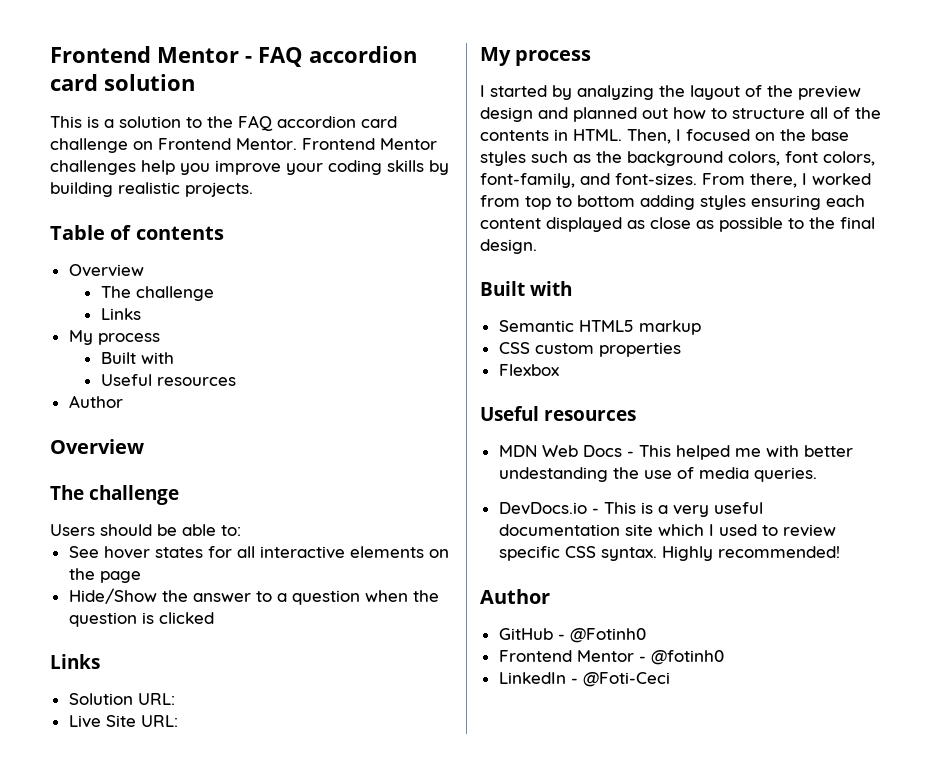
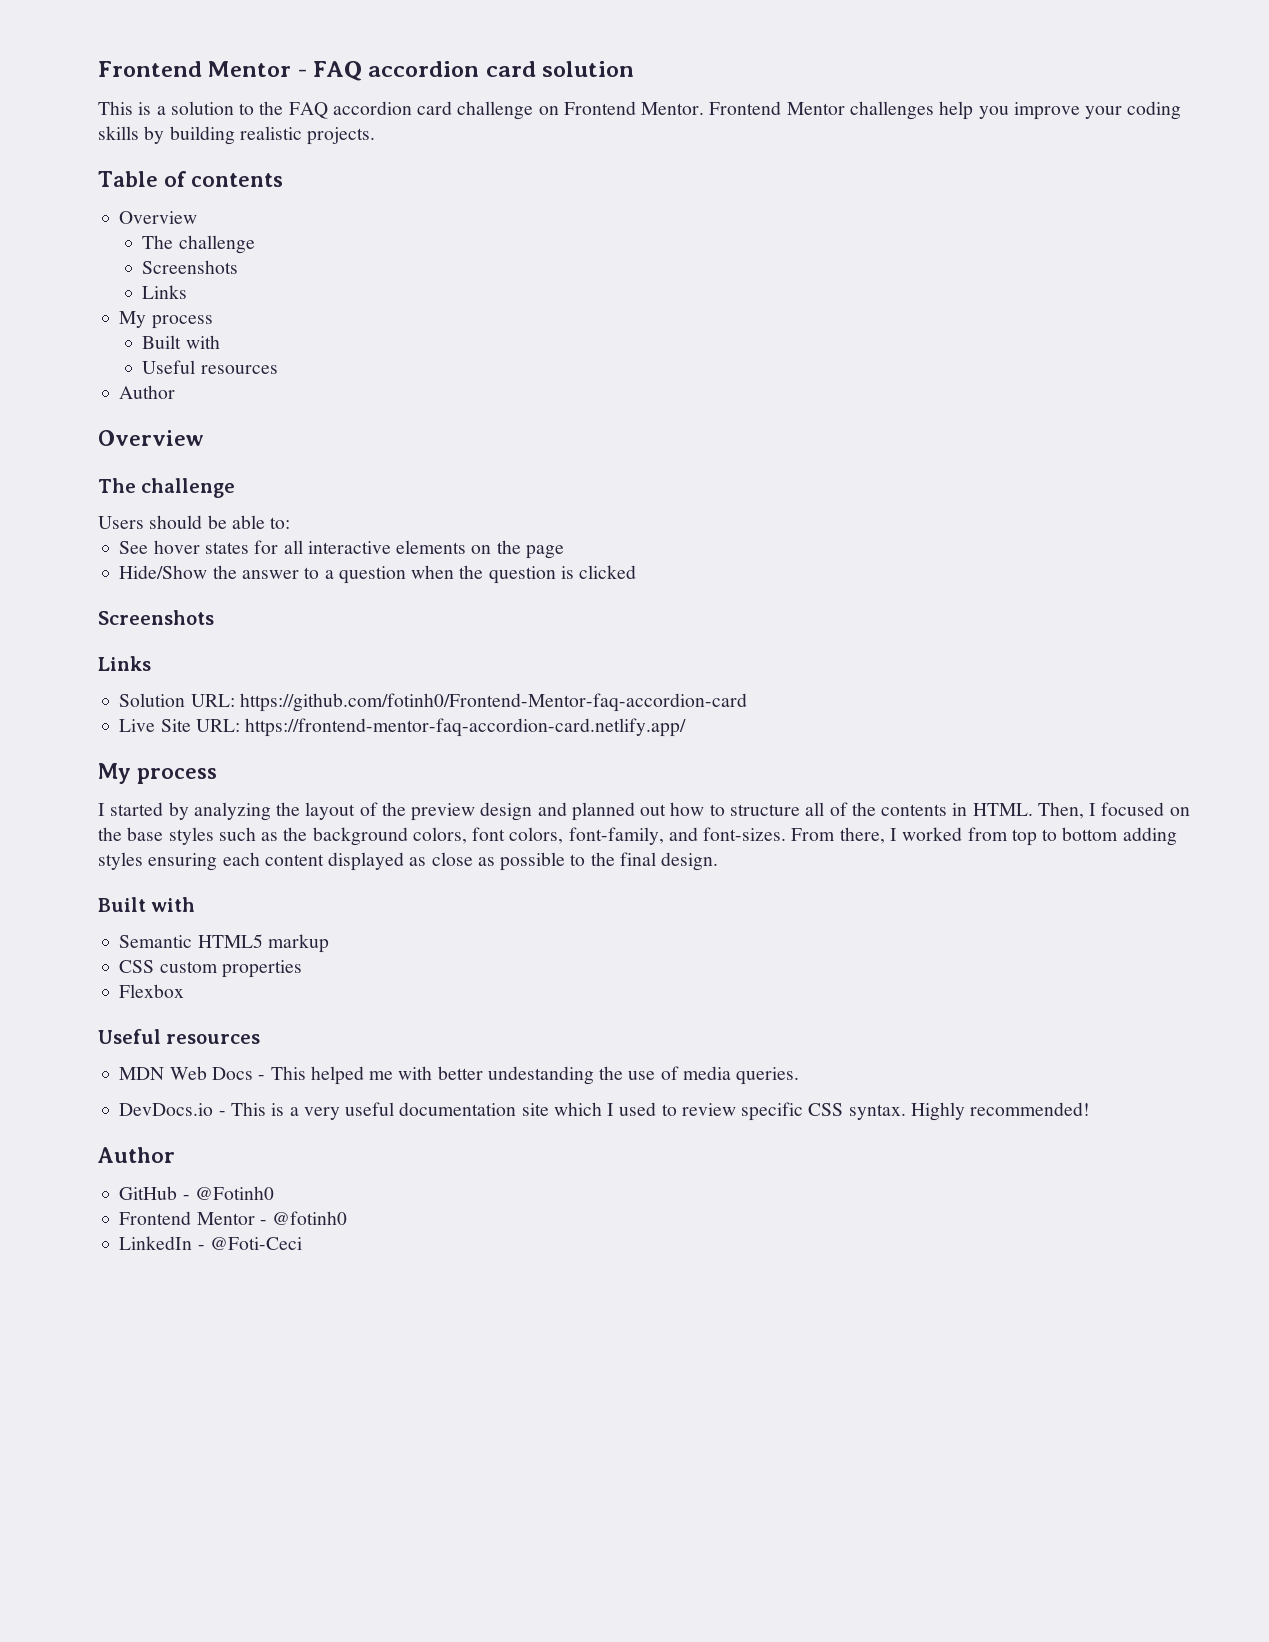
(214, 293) none -> [142,260,239,274] // Screenshots
(214, 618) none -> [98,610,214,625] // Screenshots
(175, 699) none -> [239,693,747,712] https://github.com/fotinh0/Frontend-Mentor-faq-accordion-card
(178, 721) none -> [245,718,687,737] https://frontend-mentor-faq-accordion-card.netlify.app/

